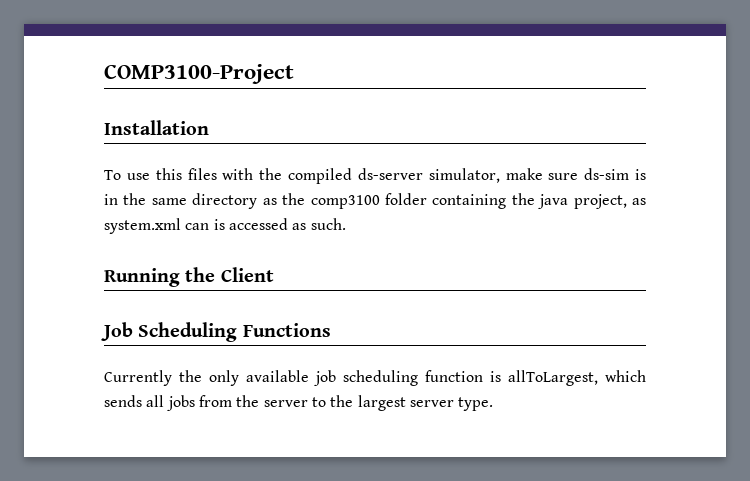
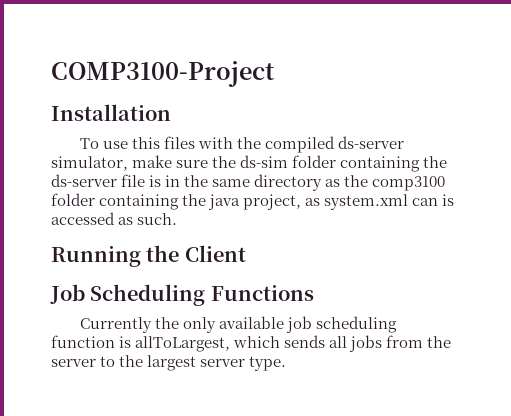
[584,168,630,180] ds-sim -> [212,155,448,172] [51,174,146,187] the ds-sim folder containing the ds-server file

